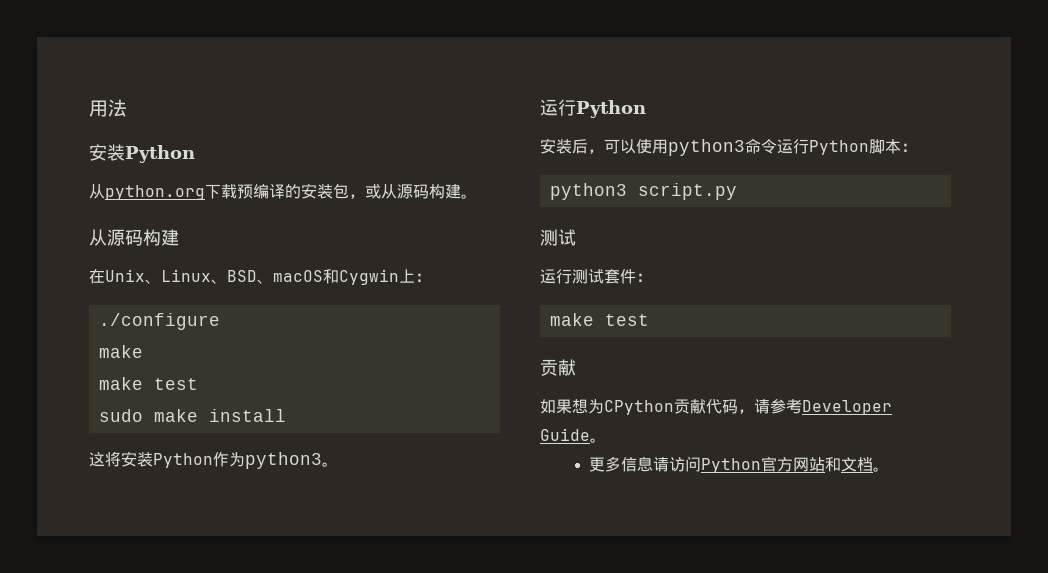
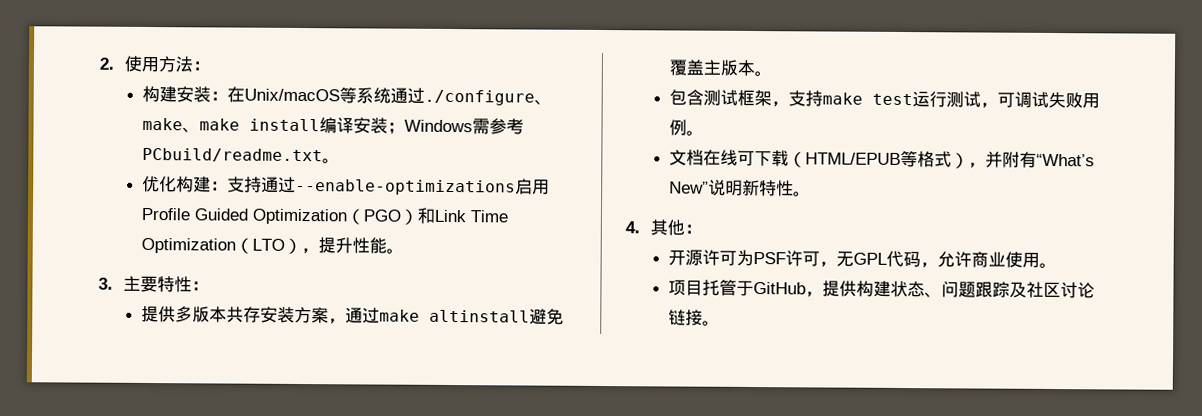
[89,99,127,117] [89,144,195,163] [89,183,477,200] [89,229,179,246] [89,269,431,285] [98,313,220,330] [98,345,143,358] [98,377,198,390] [98,409,286,422] [89,451,338,469] [540,99,646,118] [540,138,917,156] [549,183,737,200] [540,229,576,246] [540,269,652,284] [549,313,649,326] [540,359,576,376] [540,399,892,415] [540,428,606,443] [589,456,874,473] 用法 // 安装Python // 从python.org下载预编译的安装包，或从源码构建。 // 从源码构建 // 在Unix、Linux、BSD、macOS和Cygwin上： // ./configure // make // make test // sudo make install // 这将安装Python作为python3。 // 运行Python // 安装后，可以使用python3命令运行Python脚本： // python3 script.py // 测试 // 运行测试套件： // make test // 贡献 // 如果想为CPython贡献代码，请参考Developer Guide。 // 更多信息请访问Python官方网站和文档 -> [99,55,210,73] [142,85,553,106] [142,117,525,135] [142,147,341,164] [142,175,551,196] [141,207,509,225] [141,237,405,255] [98,275,209,293] [141,305,565,325] [669,59,773,77] [669,89,1101,109] [669,119,705,136] [669,149,1096,169] [669,179,812,197] [625,219,702,236] [668,249,1058,269] [668,279,1096,299] [668,309,704,326] 2.使用方法： // 构建安装：在Unix/macOS等系统通过./configure、make、make install编译安装；Windows需参考PCbuild/readme.txt。 // 优化构建：支持通过--enable-optimizations启用Profile Guided Optimization（PGO）和Link Time Optimization（LTO），提升性能。 // 3.主要特性： // 提供多版本共存安装方案，通过make altinstall避免覆盖主版本。 // 包含测试框架，支持make test运行测试，可调试失败用例。 // 文档在线可下载（HTML/EPUB等格式），并附有“What’s New”说明新特性。 // 4.其他： // 开源许可为PSF许可，无GPL代码，允许商业使用。 // 项目托管于GitHub，提供构建状态、问题跟踪及社区讨论链接

